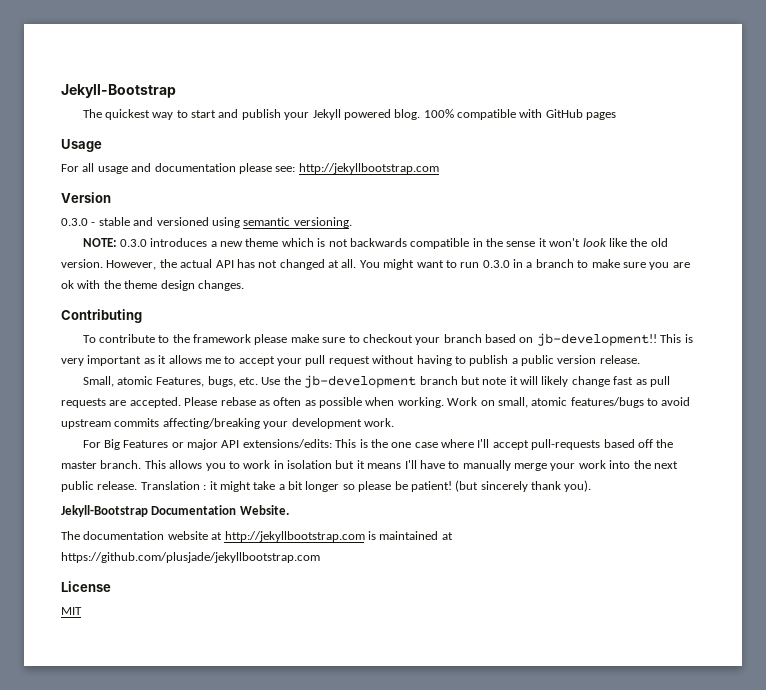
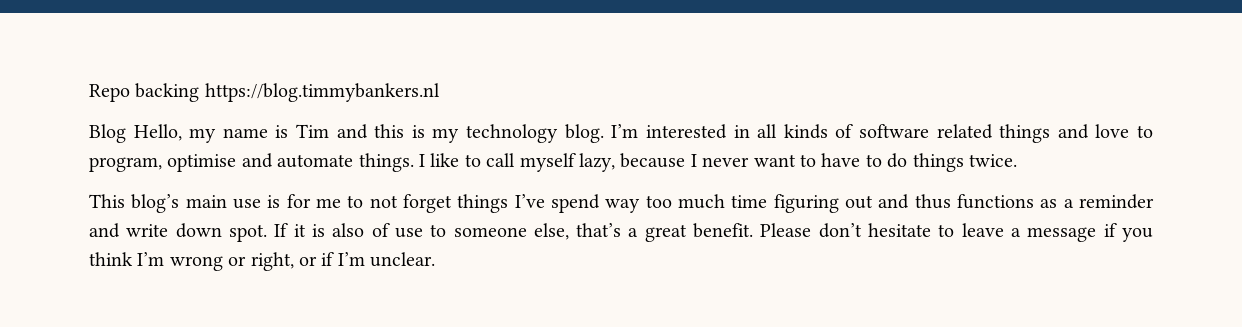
[61,84,176,98] [82,109,617,120] [61,139,102,152] [61,163,439,174] [61,192,111,203] [61,217,352,228] [82,238,668,249] [61,259,690,270] [61,280,244,291] [61,309,142,323] [82,333,693,346] [61,355,640,366] [82,375,670,388] [61,397,691,408] [61,418,394,429] [82,439,674,450] [61,460,678,471] [61,480,592,492] [61,505,289,517] [61,531,453,542] [61,552,320,563] [61,581,111,592] [61,607,82,615] Jekyll-Bootstrap // The quickest way to start and publish your Jekyll powered blog. 100% compatible with GitHub pages // Usage // For all usage and documentation please see: http://jekyllbootstrap.com // Version // 0.3.0 - stable and versioned using semantic versioning. // NOTE: 0.3.0 introduces a new theme which is not backwards compatible in the sense it won't look like the old version. However, the actual API has not changed at all. You might want to run 0.3.0 in a branch to make sure you are ok with the theme design changes. // Contributing // To contribute to the framework please make sure to checkout your branch based on jb-development!! This is very important as it allows me to accept your pull request without having to publish a public version release. // Small, atomic Features, bugs, etc. Use the jb-development branch but note it will likely change fast as pull requests are accepted. Please rebase as often as possible when working. Work on small, atomic features/bugs to avoid upstream commits affecting/breaking your development work. // For Big Features or major API extensions/edits: This is the one case where I'll accept pull-requests based off the master branch. This allows you to work in isolation but it means I'll have to manually merge your work into the next public release. Translation : it might take a bit longer so please be patient! (but sincerely thank you). // Jekyll-Bootstrap Documentation Website. // The documentation website at http://jekyllbootstrap.com is maintained at https://github.com/plusjade/jekyllbootstrap.com // License // MIT -> [89,83,440,102] [89,124,1153,143] [89,153,1017,172] [89,194,1155,213] [89,223,1154,242] [89,252,436,271] Repo backing https://blog.timmybankers.nl // Blog Hello, my name is Tim and this is my technology blog. I’m interested in all kinds of software related things and love to program, optimise and automate things. I like to call myself lazy, because I never want to have to do things twice. // This blog’s main use is for me to not forget things I’ve spend way too much time figuring out and thus functions as a reminder and write down spot. If it is also of use to someone else, that’s a great benefit. Please don’t hesitate to leave a message if you think I’m wrong or right, or if I’m unclear.

